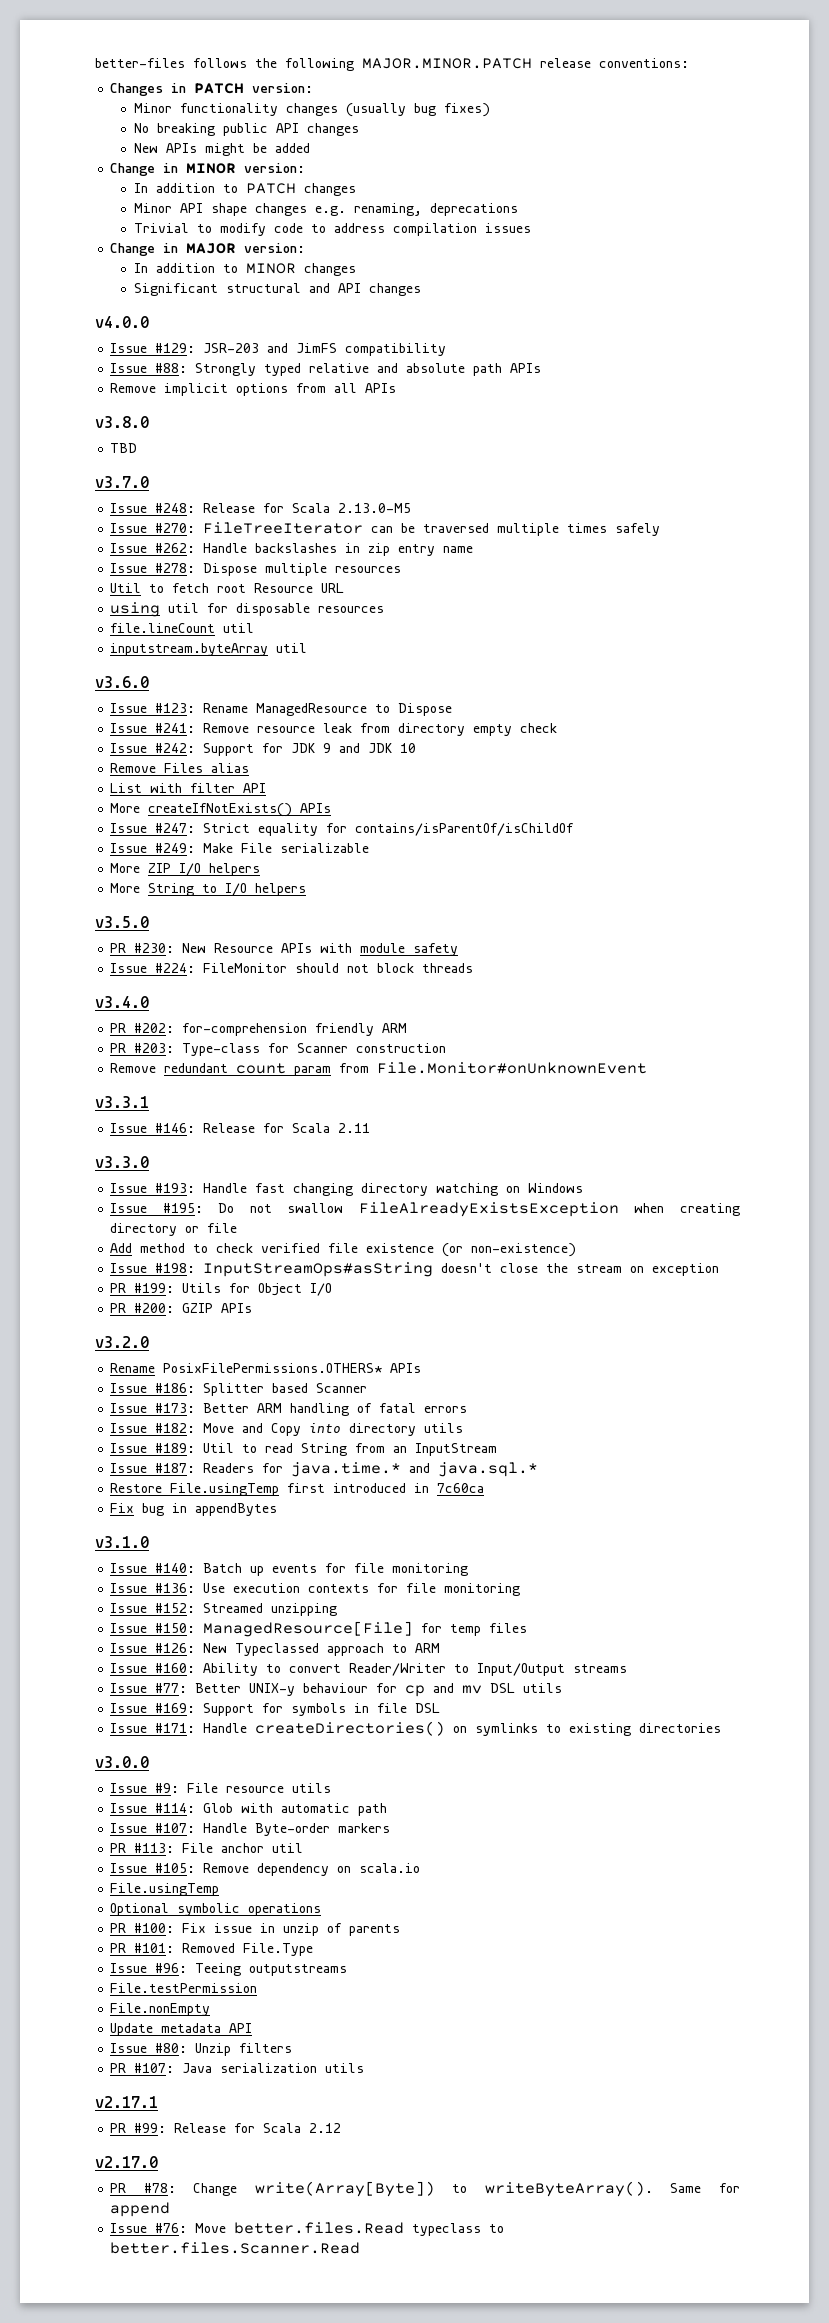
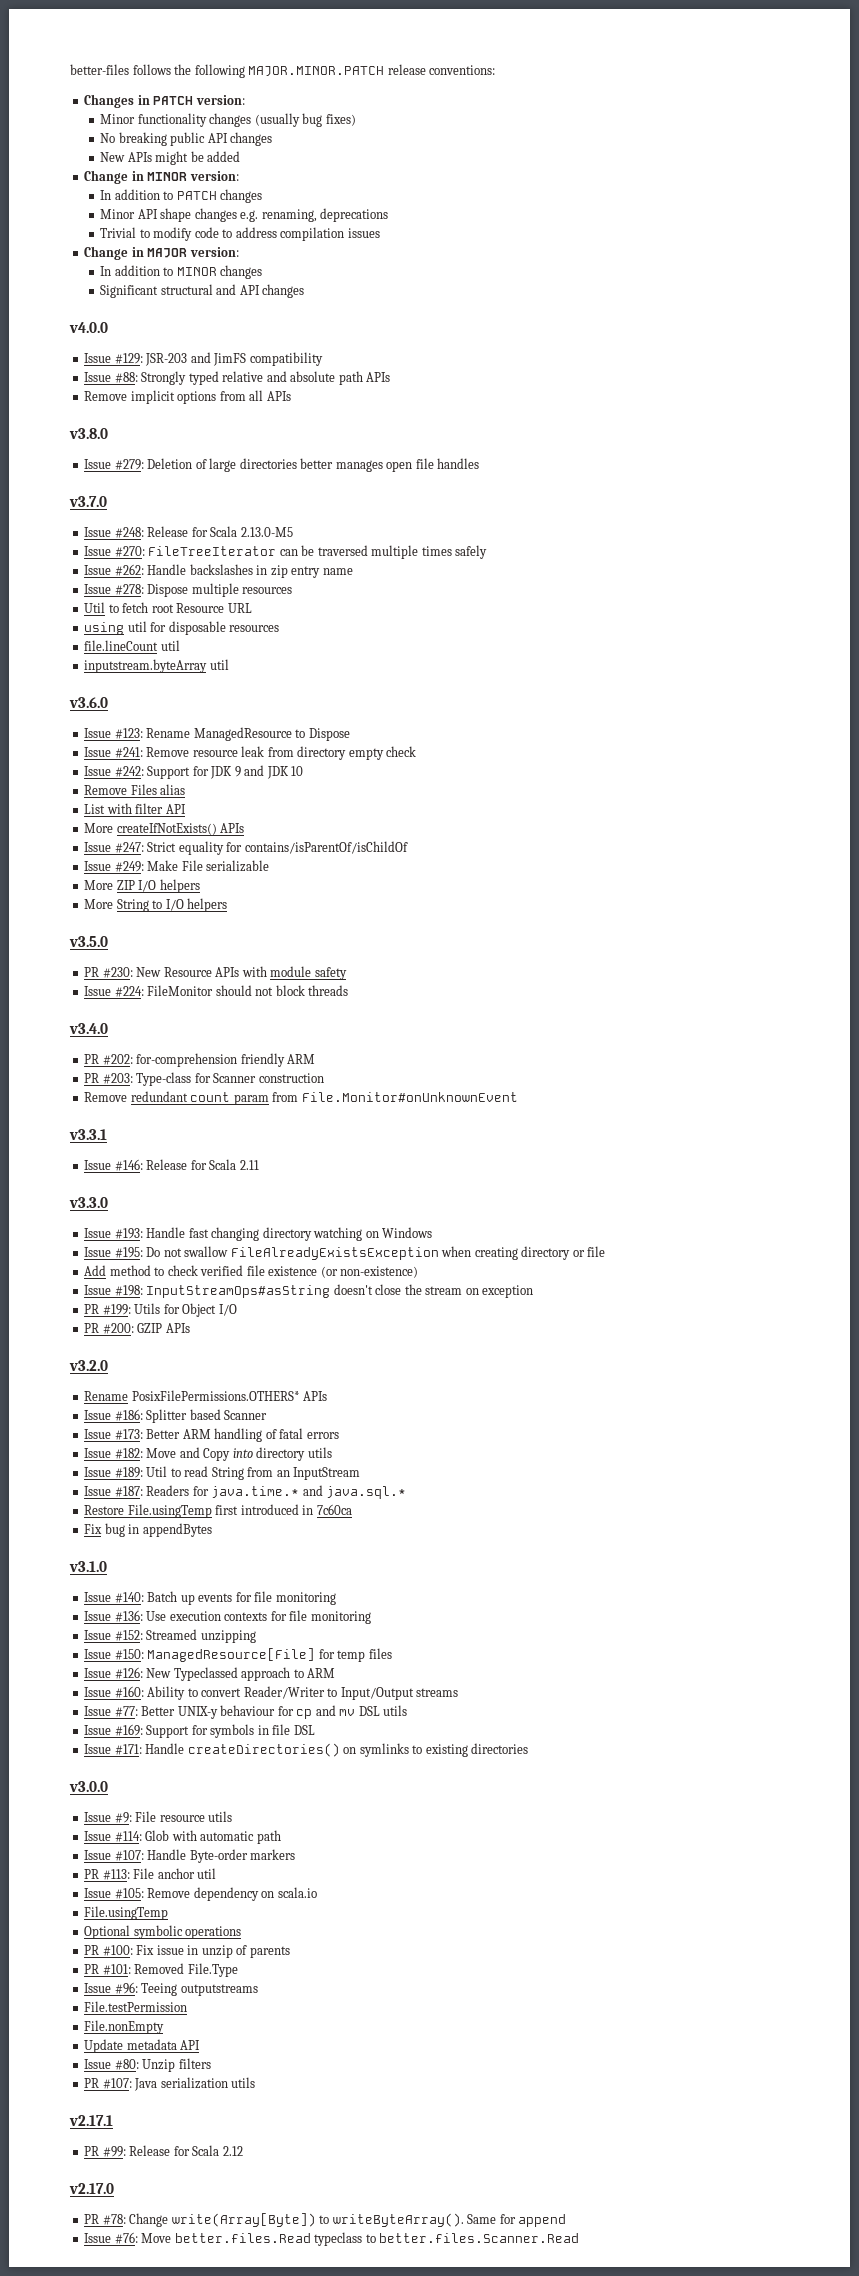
[110,443,138,453] TBD -> [84,458,480,472] Issue #279: Deletion of large directories better manages open file handles

